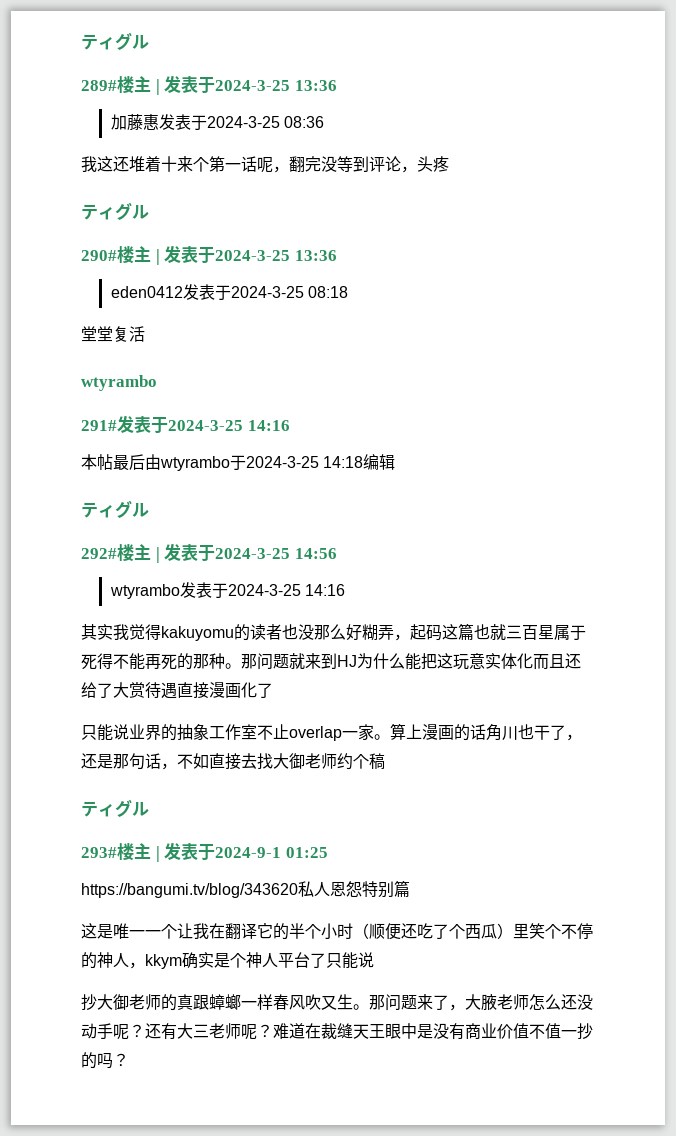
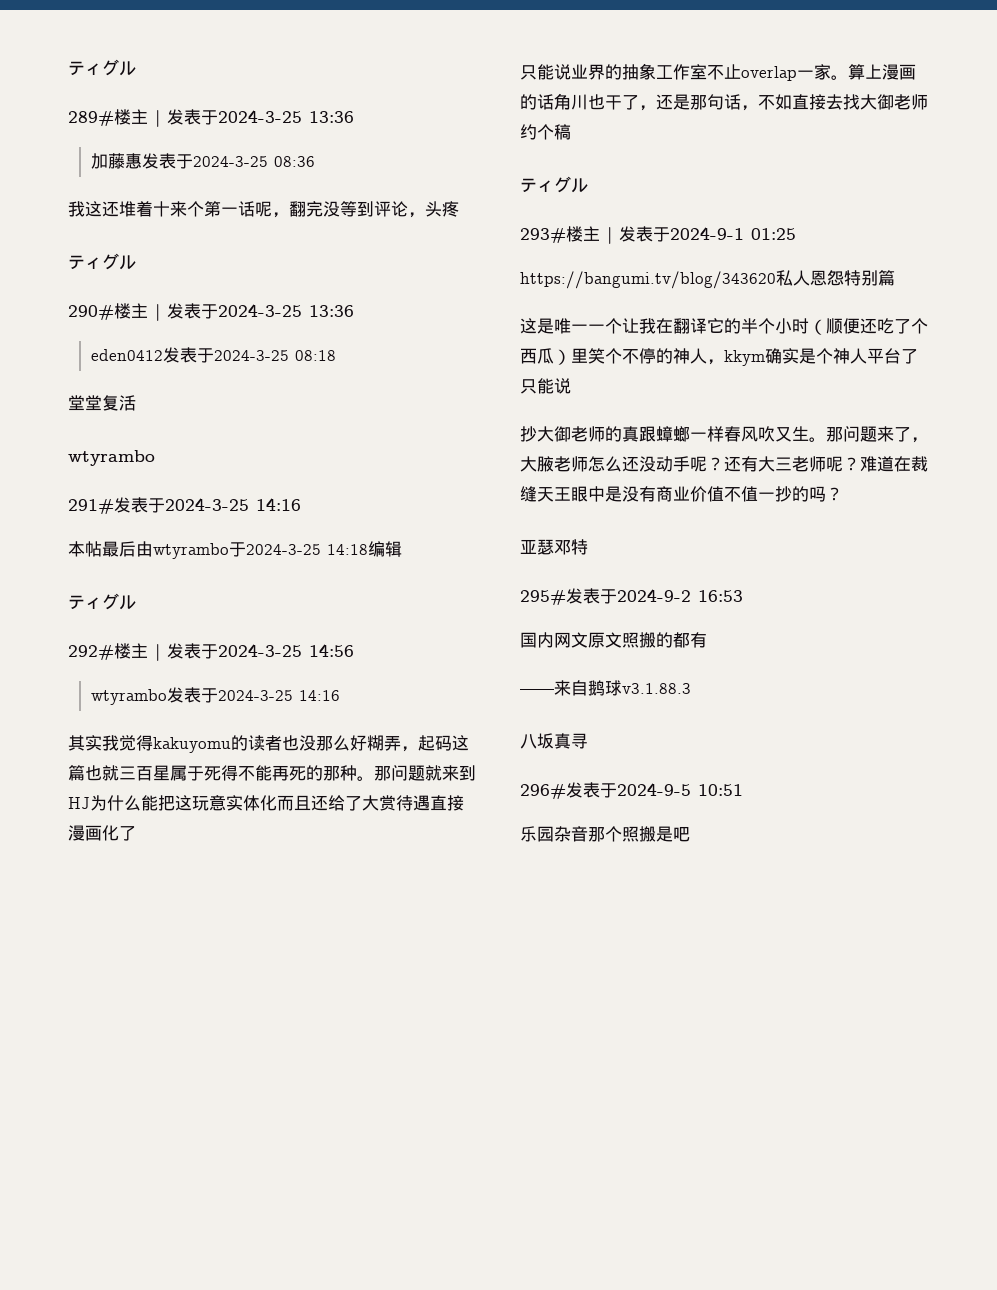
(129, 1060) none -> [520,539,588,555] [520,588,743,605] [520,632,707,648] [520,680,691,696] [520,733,588,749] [520,782,743,799] [520,826,690,842] // 亚瑟邓特 // 295#发表于2024-9-2 16:53 // 国内网文原文照搬的都有 // ——来自鹅球v3.1.88.3 // 八坂真寻 // 296#发表于2024-9-5 10:51 // 乐园杂音那个照搬是吧

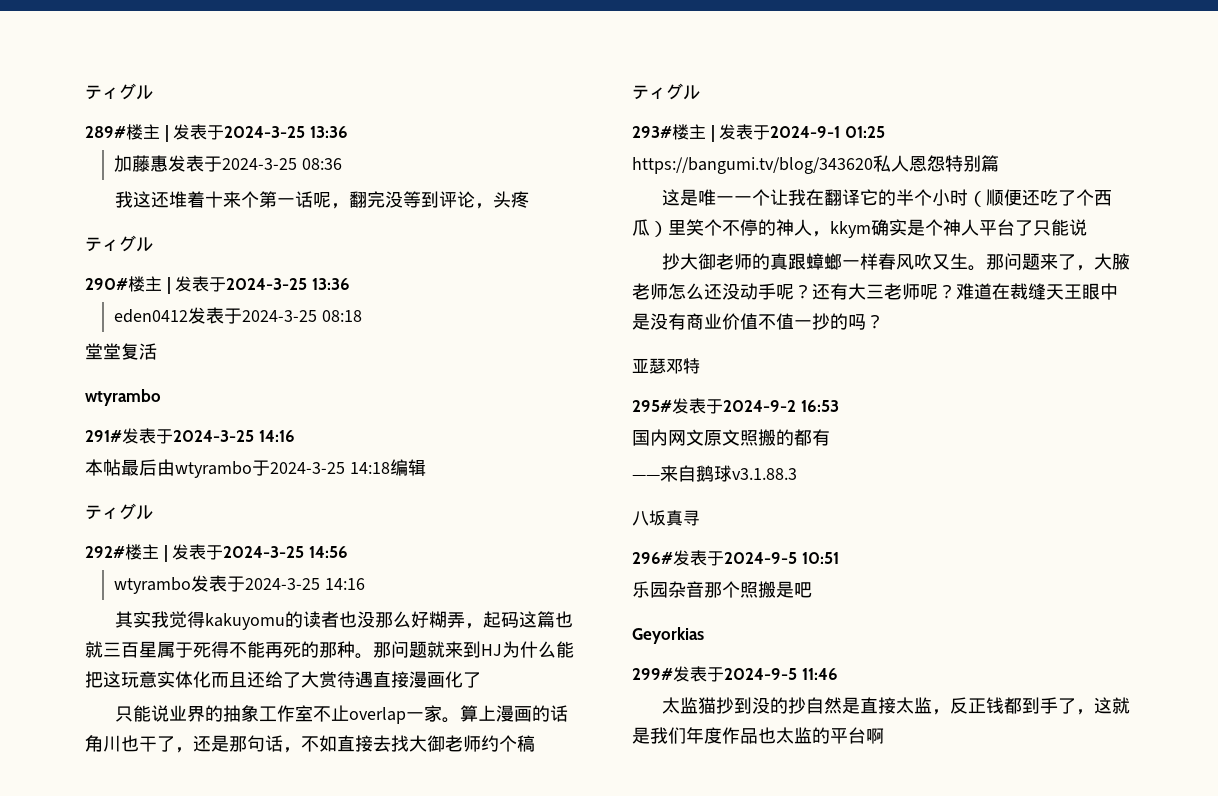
(690, 834) none -> [632,627,704,644] [632,666,838,682] [662,697,1131,715] [632,727,884,744] // Geyorkias // 299#发表于2024-9-5 11:46 // 太监猫抄到没的抄自然是直接太监，反正钱都到手了，这就是我们年度作品也太监的平台啊

